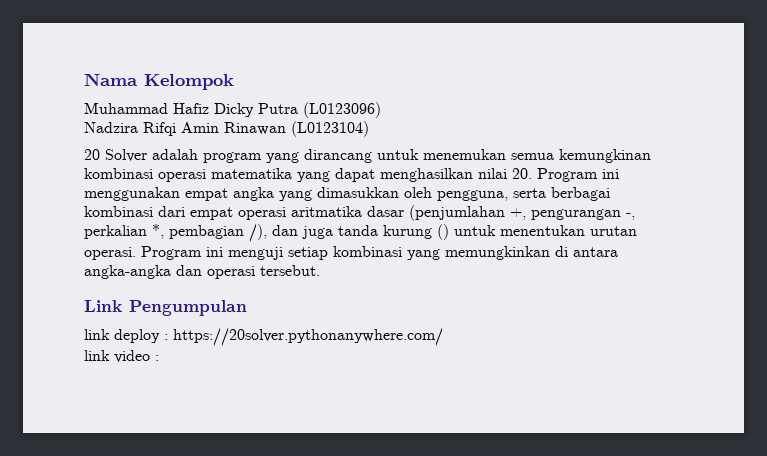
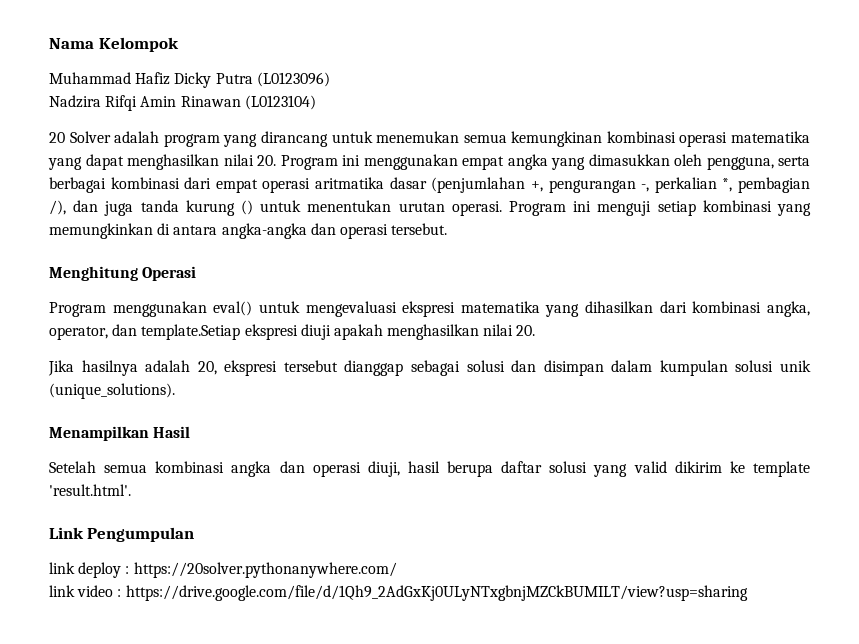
(320, 270) none -> [49,266,197,281] [49,301,810,317] [49,324,536,340] [48,360,811,376] [49,383,175,399] [49,426,191,441] [49,461,810,477] [49,484,131,496] // Menghitung Operasi // Program menggunakan eval() untuk mengevaluasi ekspresi matematika yang dihasilkan dari kombinasi angka, operator, dan template.Setiap ekspresi diuji apakah menghasilkan nilai 20. // Jika hasilnya adalah 20, ekspresi tersebut dianggap sebagai solusi dan disimpan dalam kumpulan solusi unik (unique_solutions). // Menampilkan Hasil // Setelah semua kombinasi angka dan operasi diuji, hasil berupa daftar solusi yang valid dikirim ke template 'result.html'.
(159, 358) none -> [125,585,748,601] https://drive.google.com/file/d/1Qh9_2AdGxKj0ULyNTxgbnjMZCkBUMILT/view?usp=sharing

